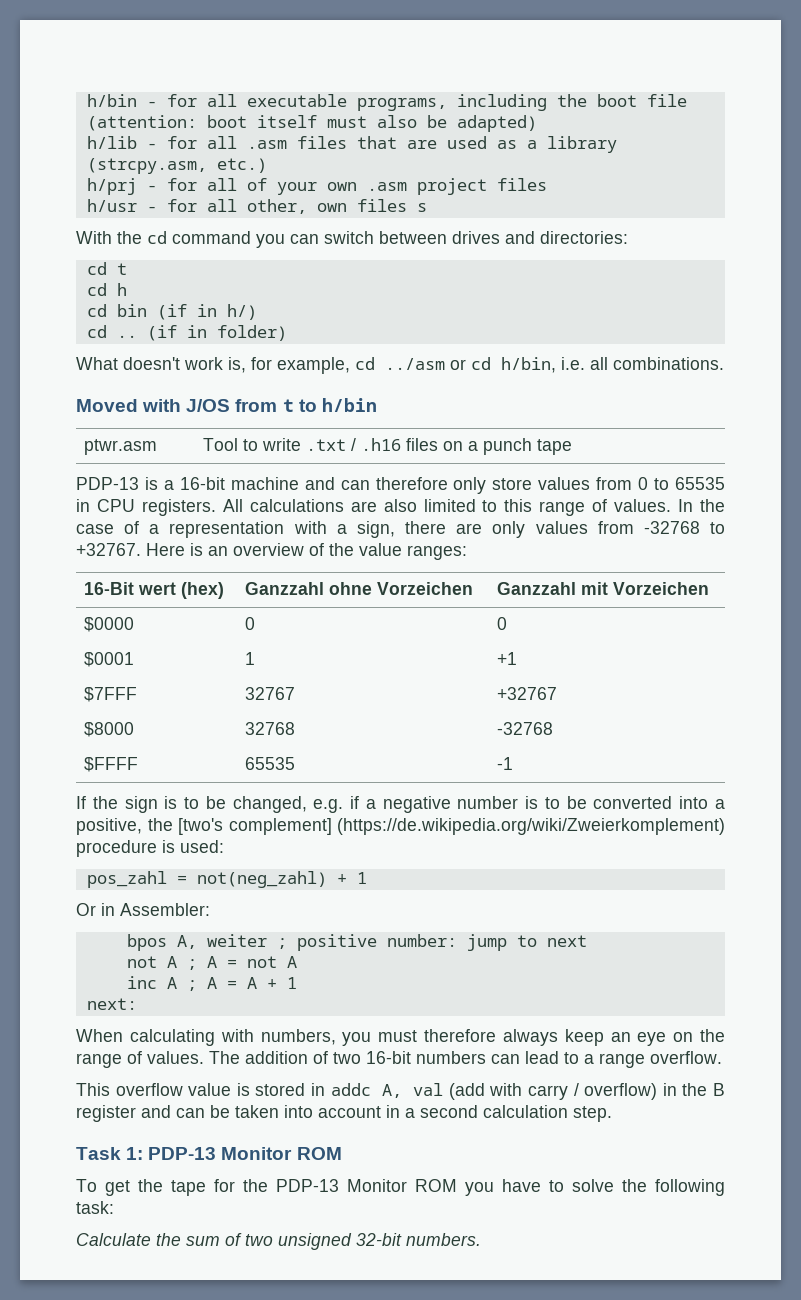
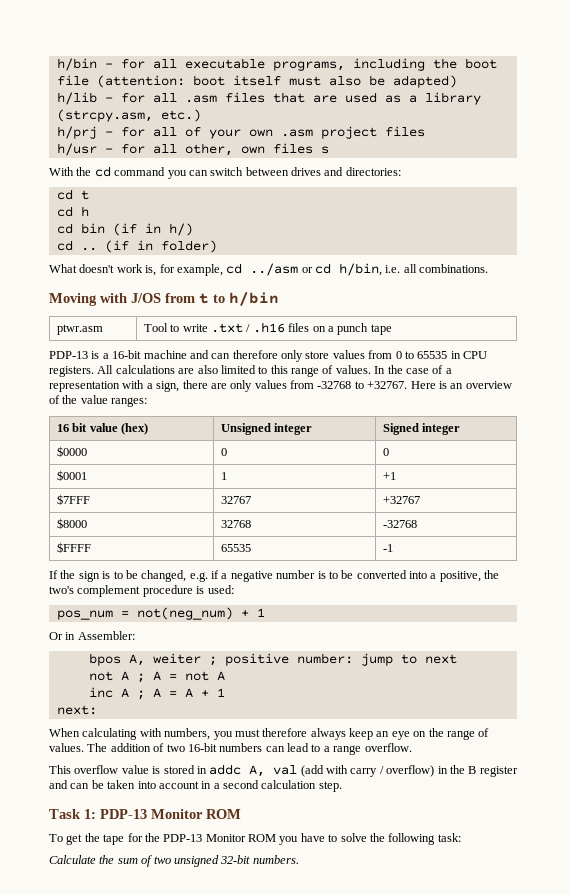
[76,399,138,412] Moved -> [49,293,97,306] Moving
[83,582,224,599] [244,582,473,595] [496,582,709,595] 16-Bit wert (hex) | Ganzzahl ohne Vorzeichen | Ganzzahl mit Vorzeichen -> [56,423,149,435] [220,423,313,435] [382,423,461,435] 16 bit value (hex) | Unsigned integer | Signed integer
[178,818,725,835] [two's complement] (https://de.wikipedia.org/wiki/Zweierkomplement) -> [49,585,141,597] two's complement
[86,871,327,888] pos_zahl = not(neg_zahl) -> [56,607,233,620] pos_num = not(neg_num)

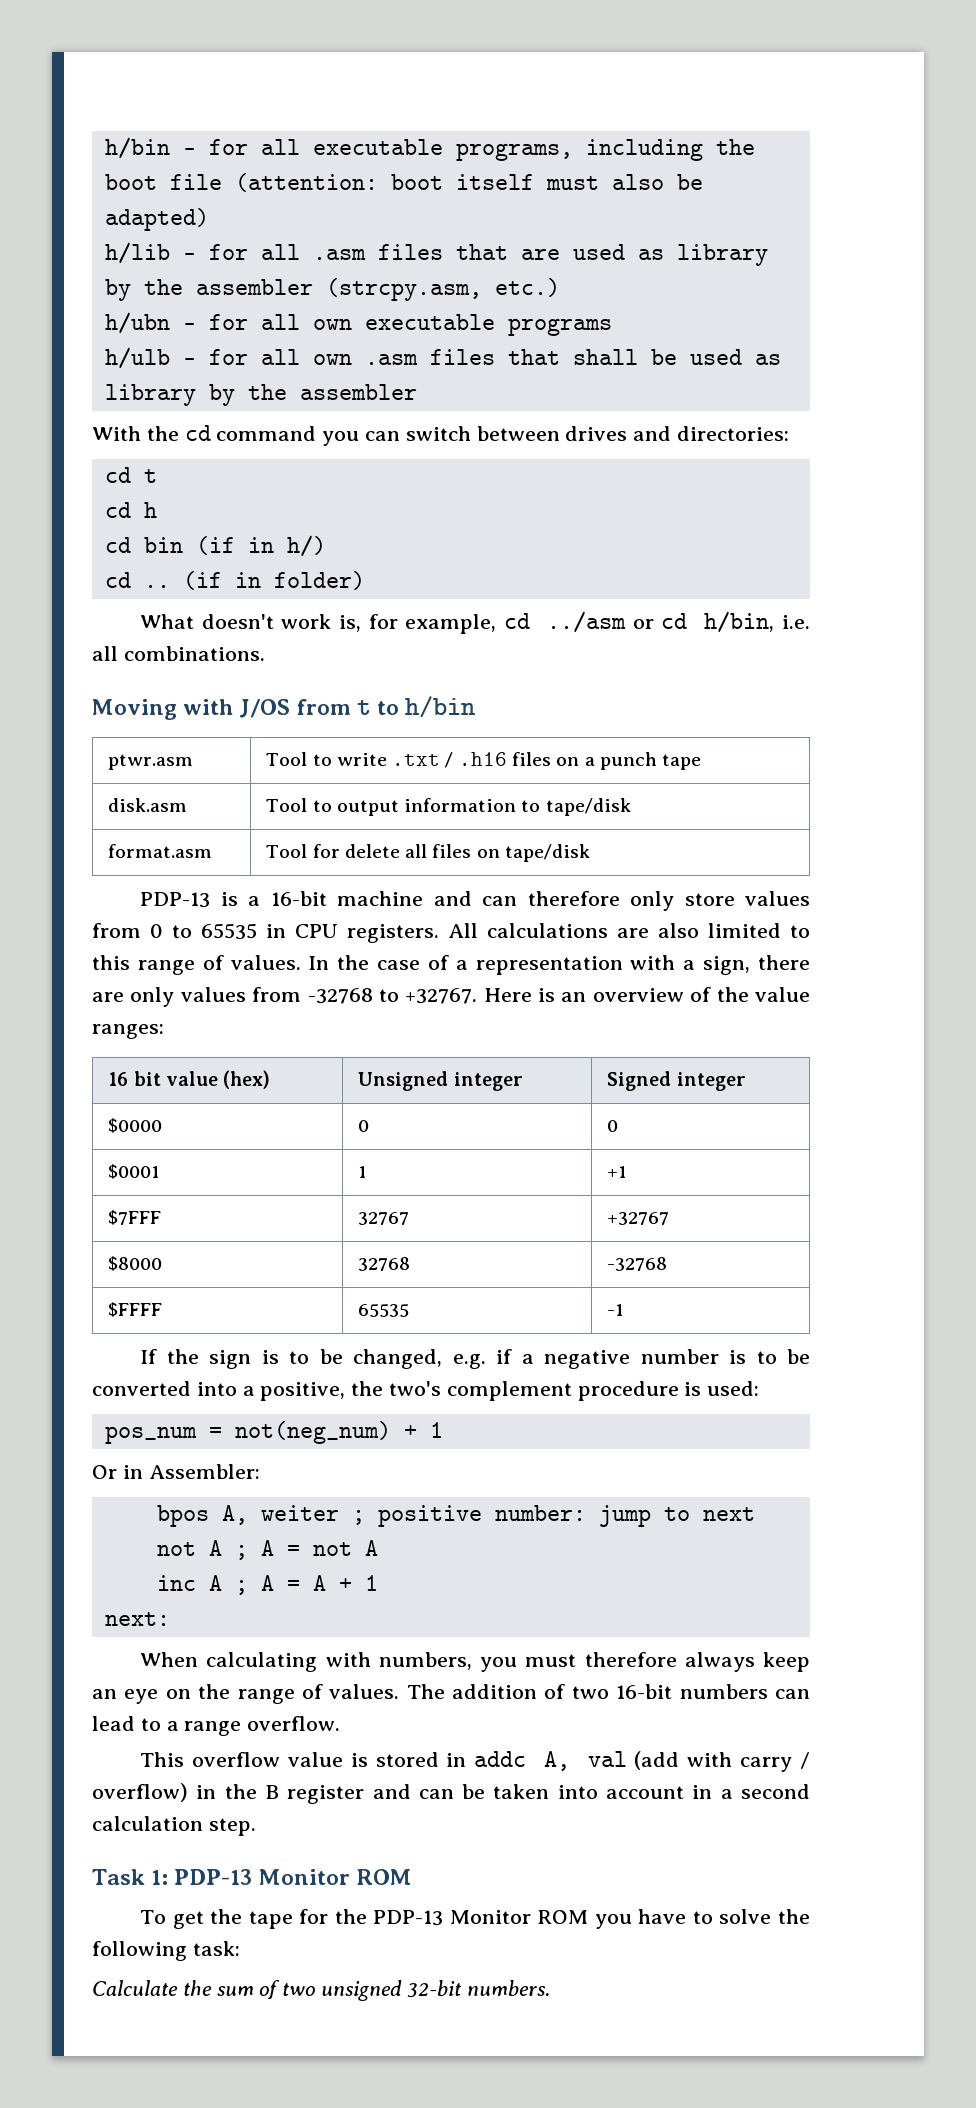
[408,92,481,105] a library -> [676,244,768,266] [104,279,313,301] library by the assembler
[56,126,425,139] [56,143,329,156] h/prj - for all of your own .asm project files // h/usr - for all other, own files s -> [104,312,612,336] [104,347,781,369] [104,384,417,406] h/ubn - for all own executable programs // h/ulb - for all own .asm files that shall be used as library by the assembler
(392, 329) none -> [108,798,188,812] [266,798,631,816] [108,844,213,858] [266,844,590,862] // disk.asm | Tool to output information to tape/disk // format.asm | Tool for delete all files on tape/disk

